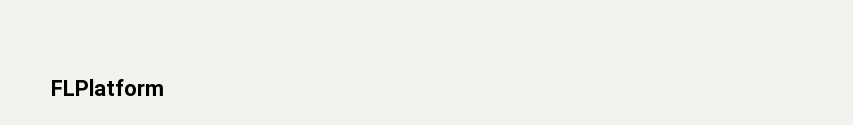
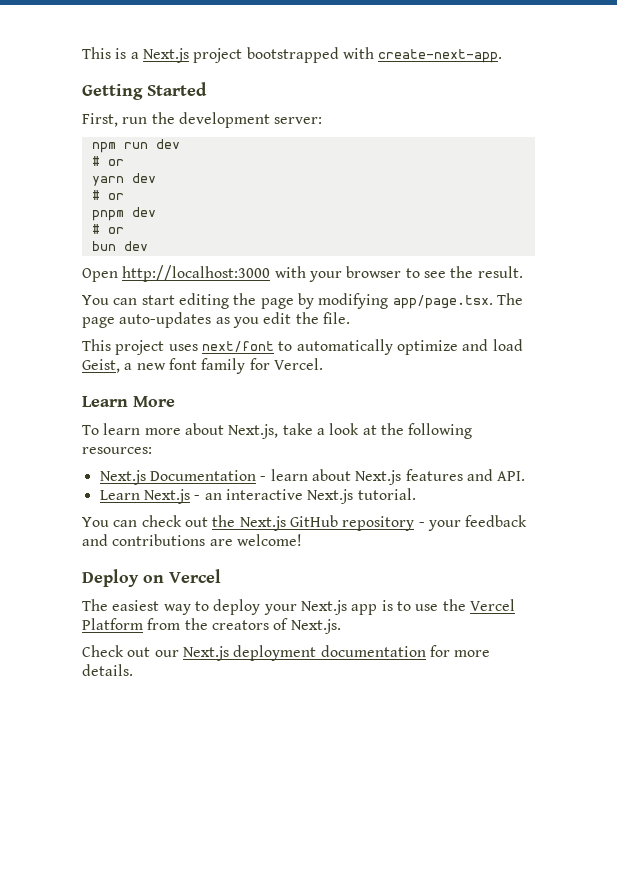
[51,79,164,96] FLPlatform -> [82,47,503,63] [82,82,207,100] [82,112,323,128] [91,139,180,153] [91,156,124,166] [91,173,156,186] [91,190,124,200] [91,207,156,221] [91,224,124,234] [91,241,148,251] [82,265,523,282] [82,293,523,309] [82,312,350,328] [82,339,523,355] [82,358,323,374] [82,396,175,407] [82,423,473,439] [82,447,152,454] [99,469,526,485] [99,488,416,504] [82,515,528,531] [82,534,302,546] [82,569,221,587] [82,599,515,615] [82,618,341,634] [82,645,491,661] [82,664,133,676] This is a Next.js project bootstrapped with create-next-app. // Getting Started // First, run the development server: // npm run dev // # or // yarn dev // # or // pnpm dev // # or // bun dev // Open http://localhost:3000 with your browser to see the result. // You can start editing the page by modifying app/page.tsx. The page auto-updates as you edit the file. // This project uses next/font to automatically optimize and load Geist, a new font family for Vercel. // Learn More // To learn more about Next.js, take a look at the following resources: // Next.js Documentation - learn about Next.js features and API. // Learn Next.js - an interactive Next.js tutorial. // You can check out the Next.js GitHub repository - your feedback and contributions are welcome! // Deploy on Vercel // The easiest way to deploy your Next.js app is to use the Vercel Platform from the creators of Next.js. // Check out our Next.js deployment documentation for more details.

